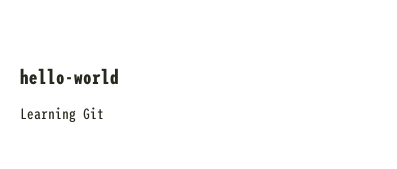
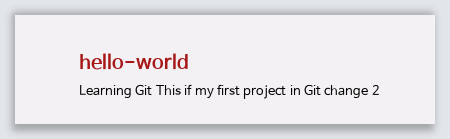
(104, 113) none -> [155,84,380,99] This if my first project in Git change 2

